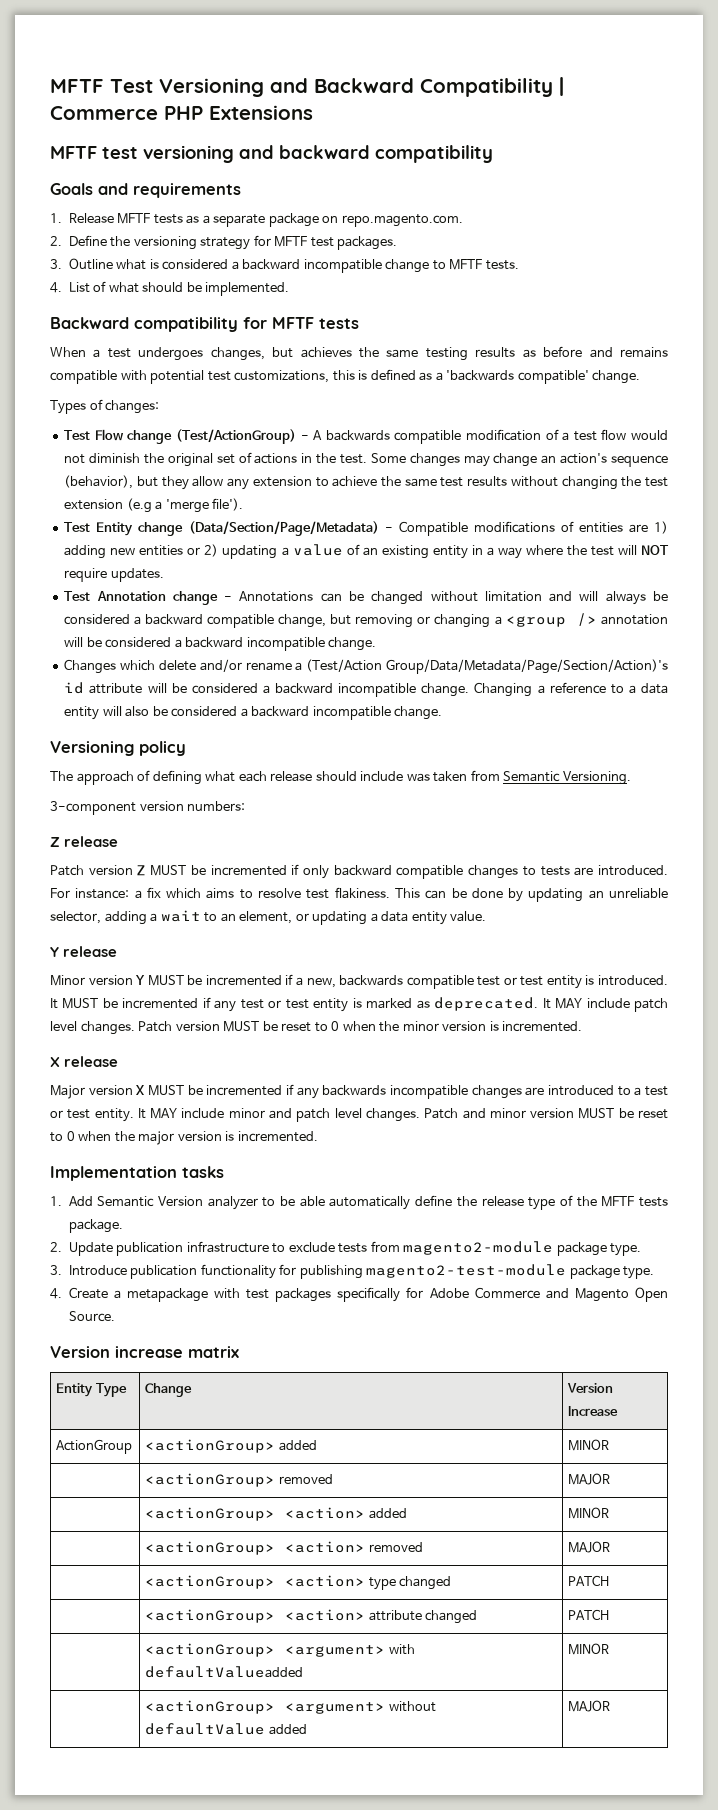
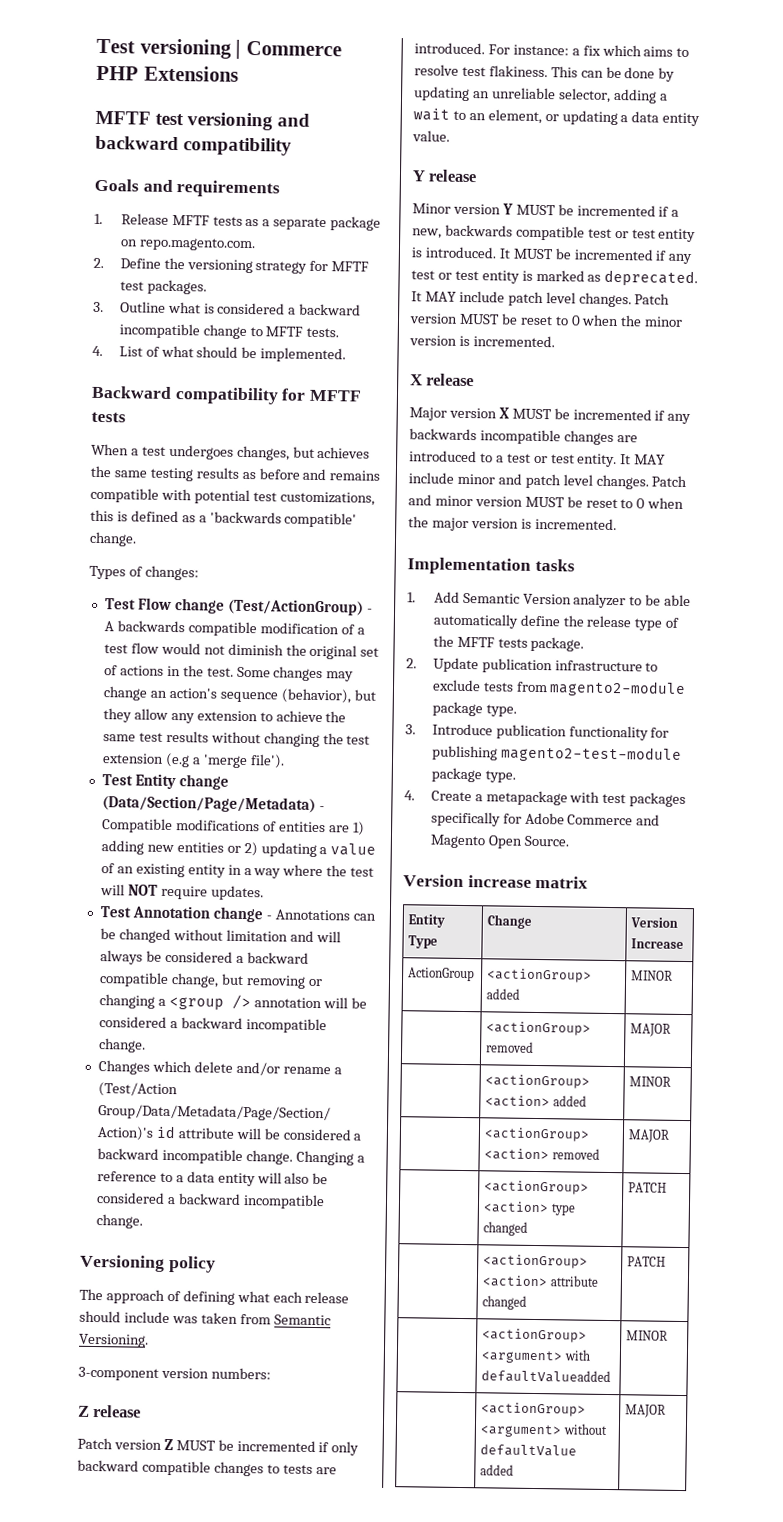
[50,78,553,97] MFTF Test Versioning and Backward Compatibility -> [96,38,232,59] Test versioning

